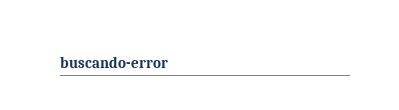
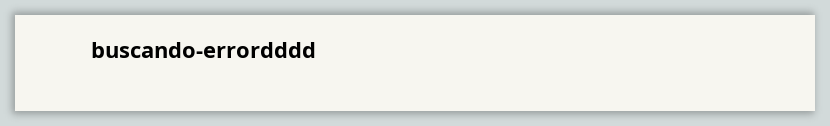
[60,56,168,68] buscando-error -> [91,42,316,58] buscando-errordddd

